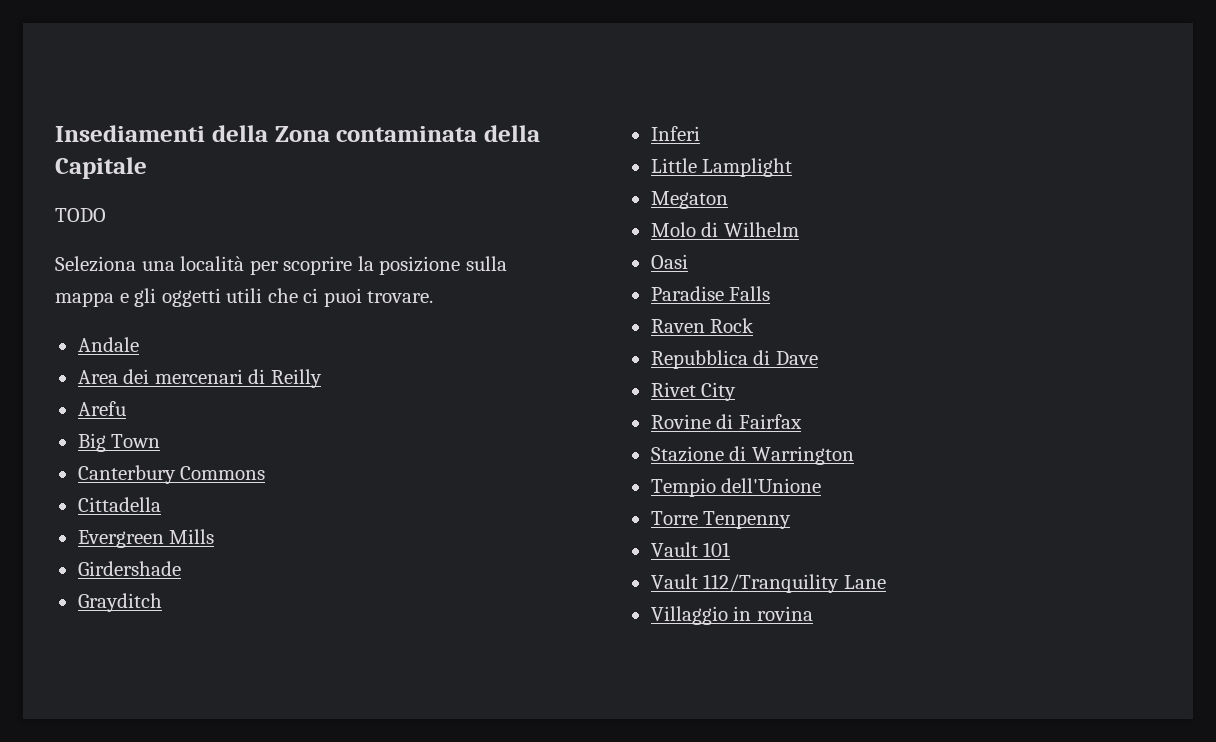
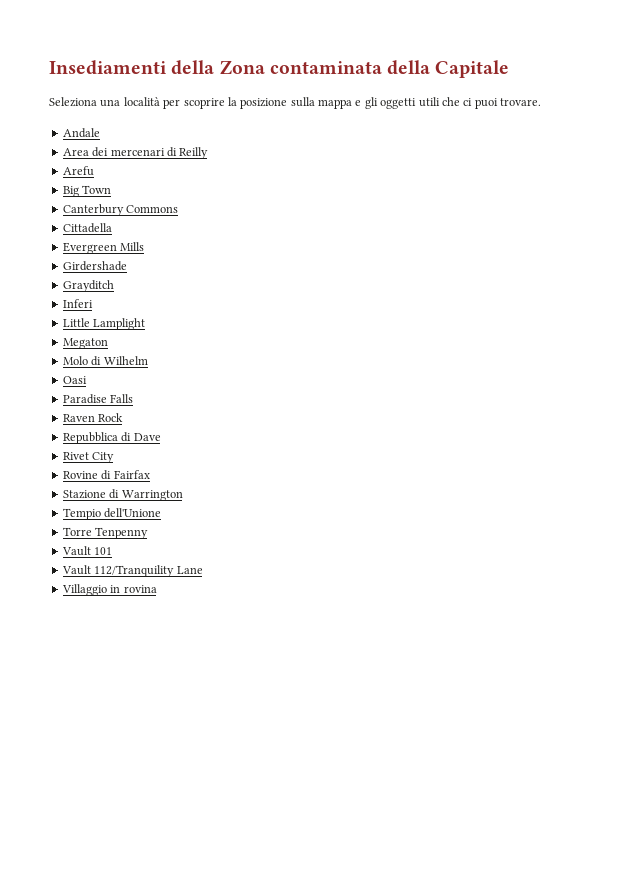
[55,208,106,222] // TODO -> (510, 69) none

